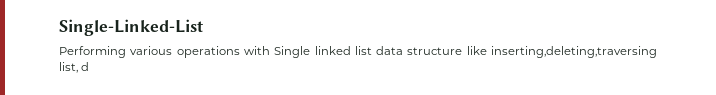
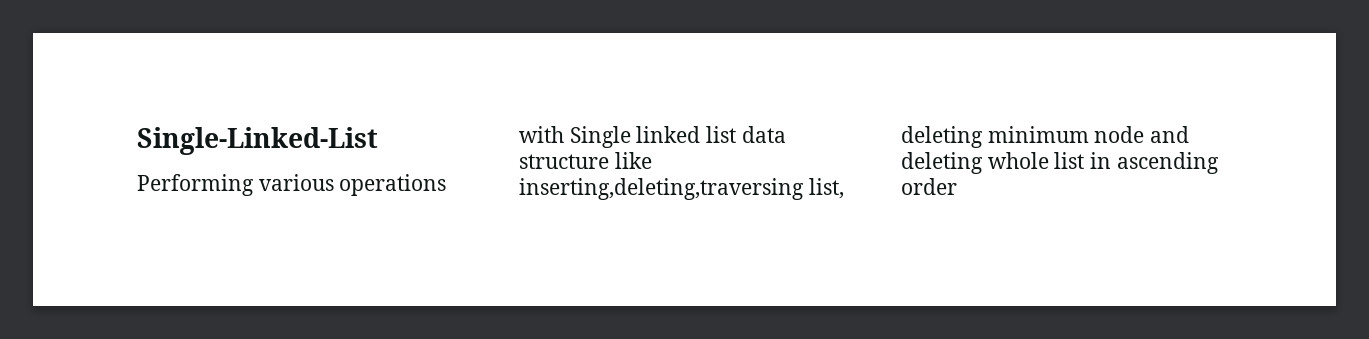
[81,62,90,71] d -> [901,126,1190,148] [901,152,1219,174] [901,178,957,195] deleting minimum node and deleting whole list in ascending order

